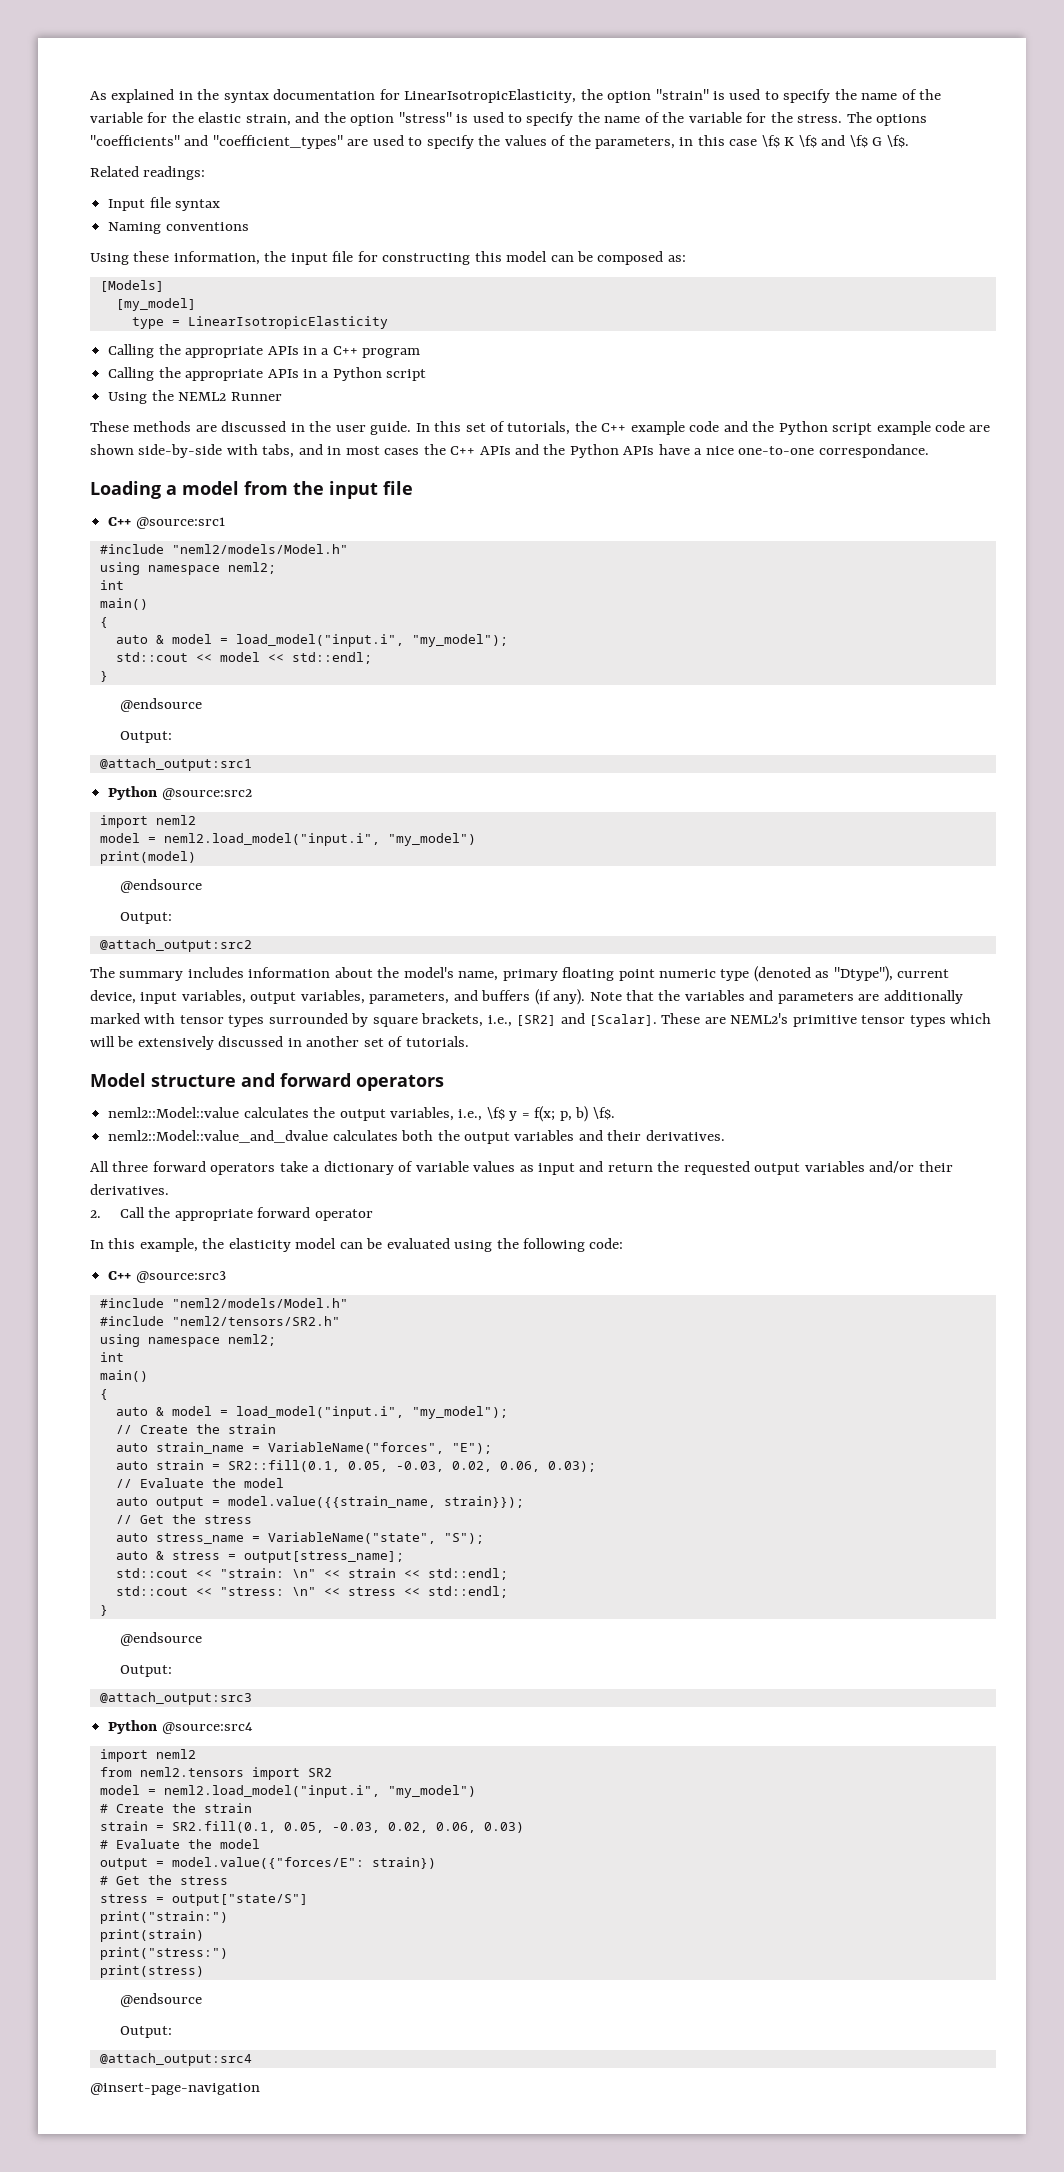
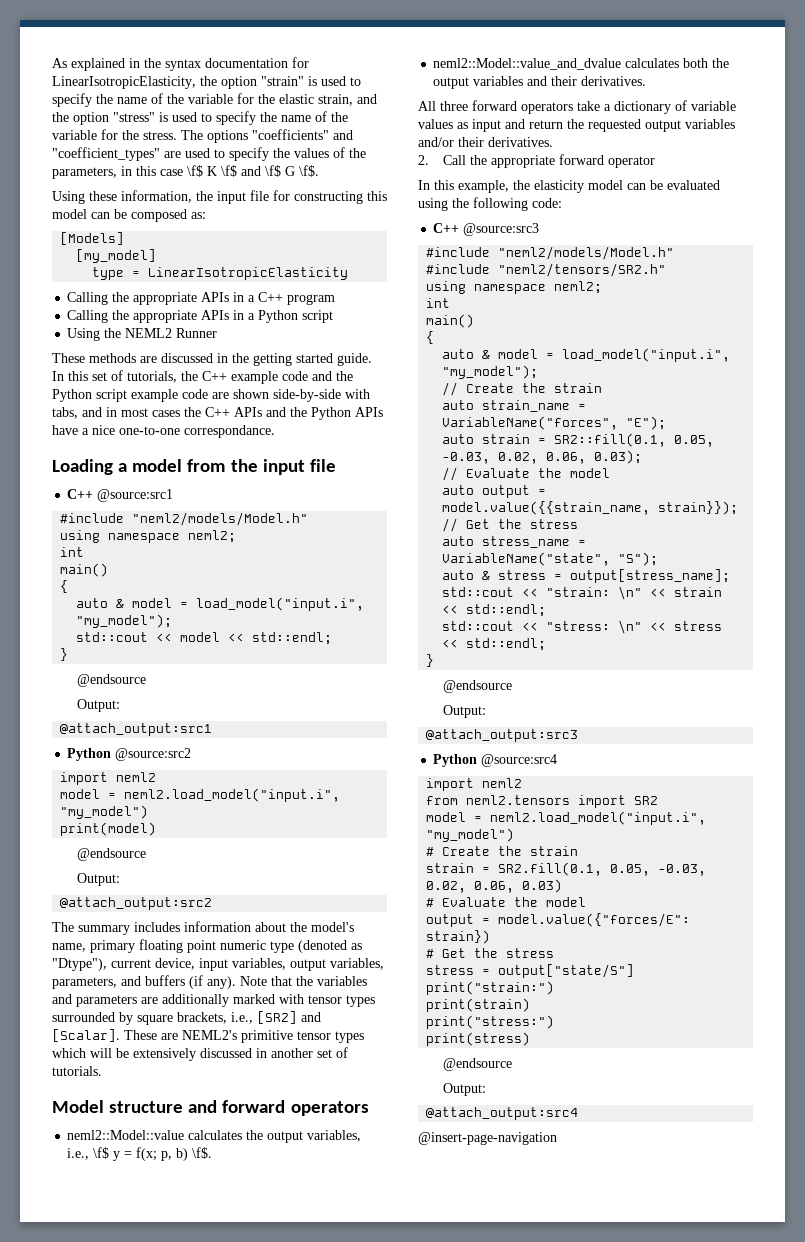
[90,166,206,180] [108,197,221,211] [108,222,249,234] // Related readings: // Input file syntax // Naming conventions -> (319, 171) none
[335,425,366,432] user -> [253,353,333,366] getting started

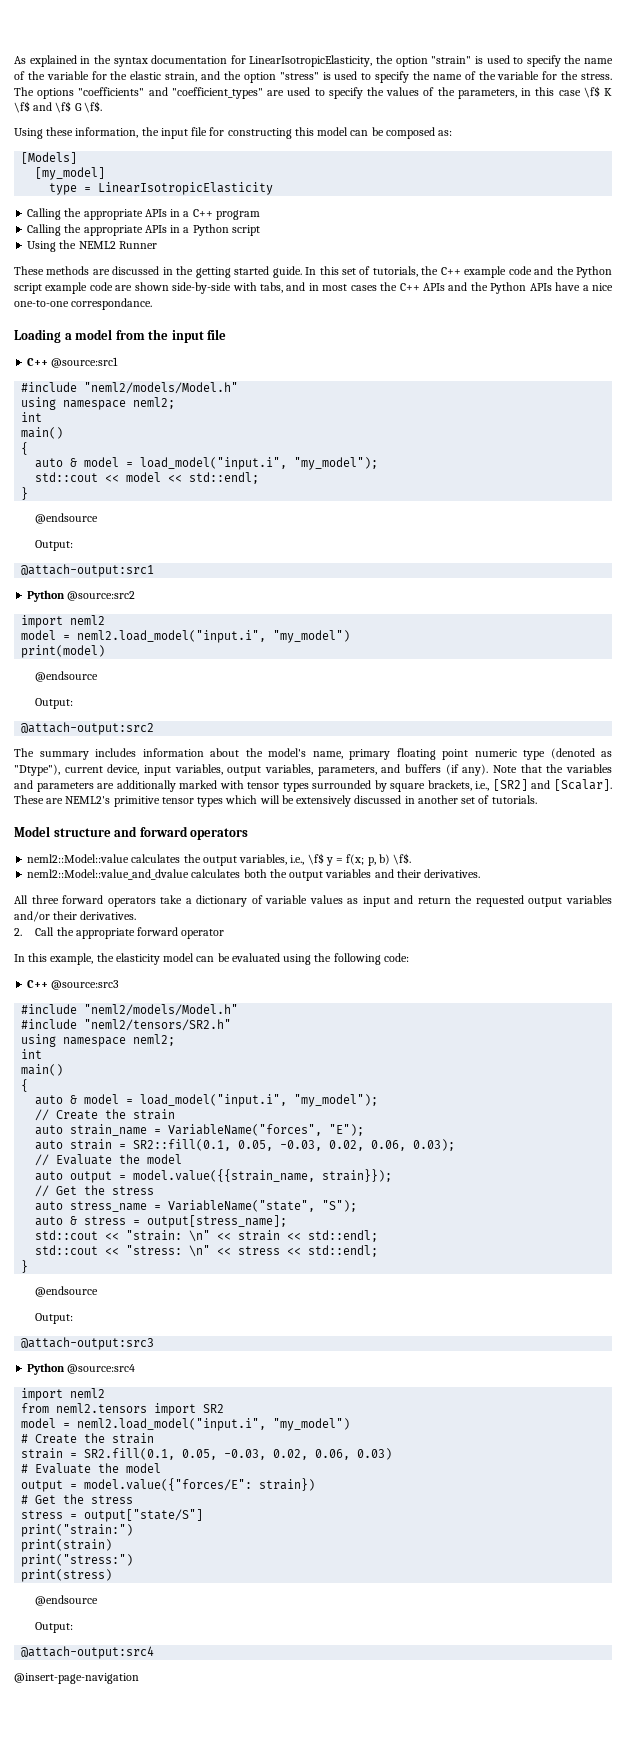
[60,723,213,736] @attach_output:src1 -> [21,564,155,577] @attach-output:src1
[60,897,213,910] @attach_output:src2 -> [21,722,155,735] @attach-output:src2
[426,729,579,742] @attach_output:src3 -> [21,1337,155,1350] @attach-output:src3
[426,1107,579,1120] @attach_output:src4 -> [21,1646,155,1659] @attach-output:src4

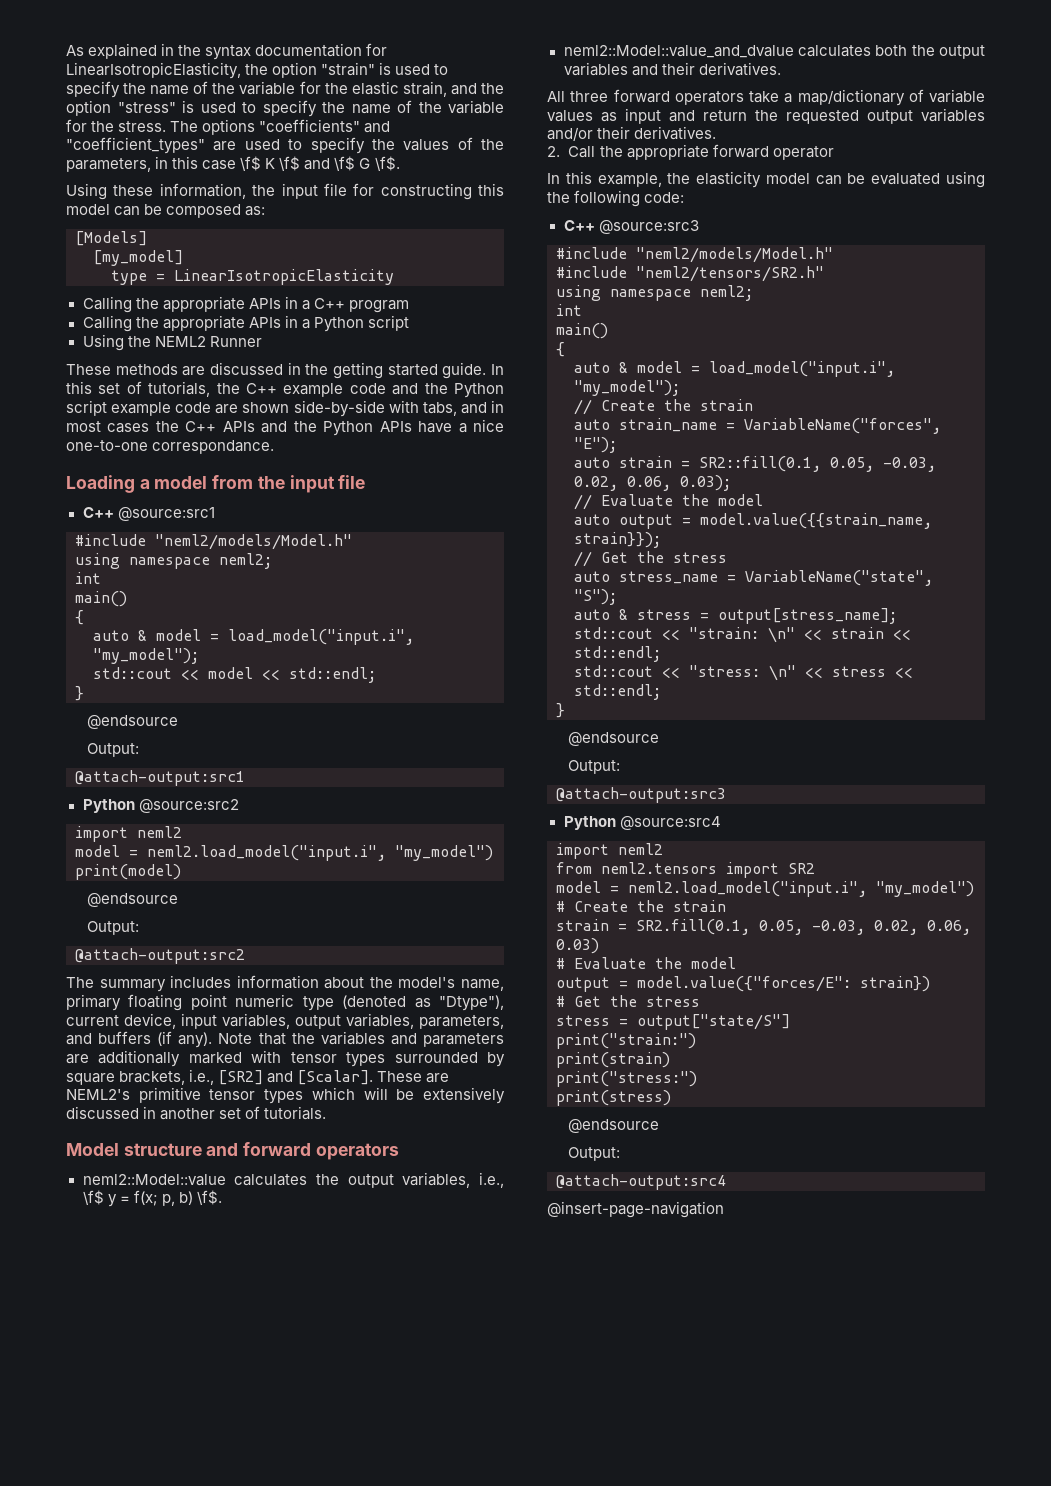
[196,895,248,907] dictionary -> [797,89,905,106] map/dictionary

